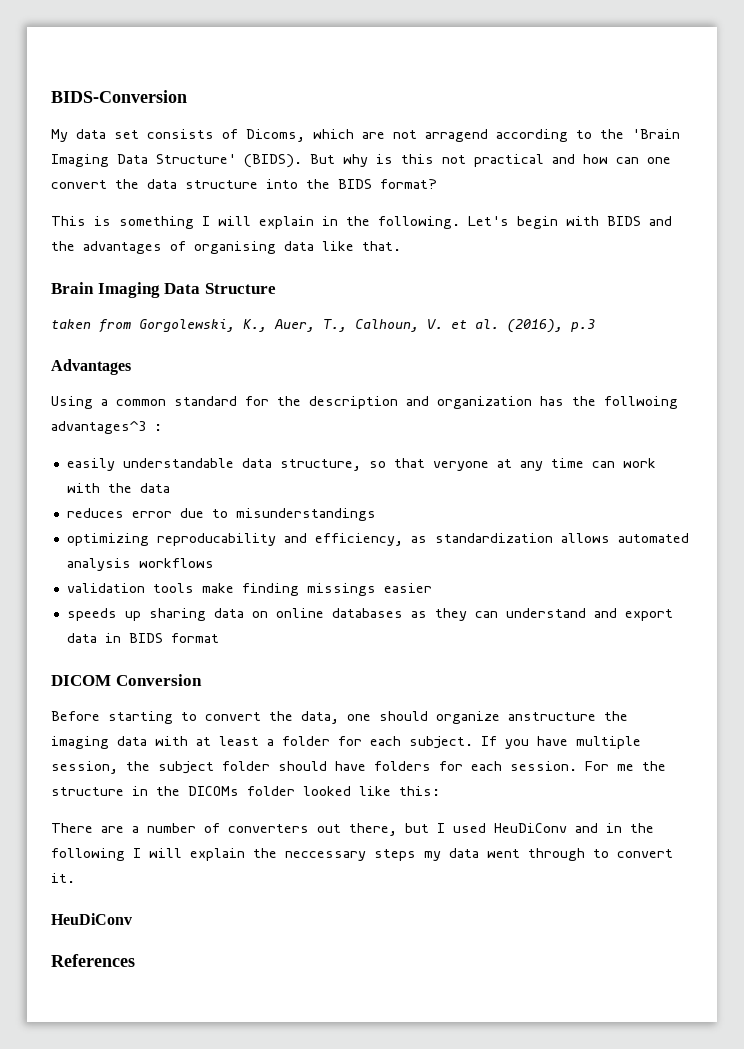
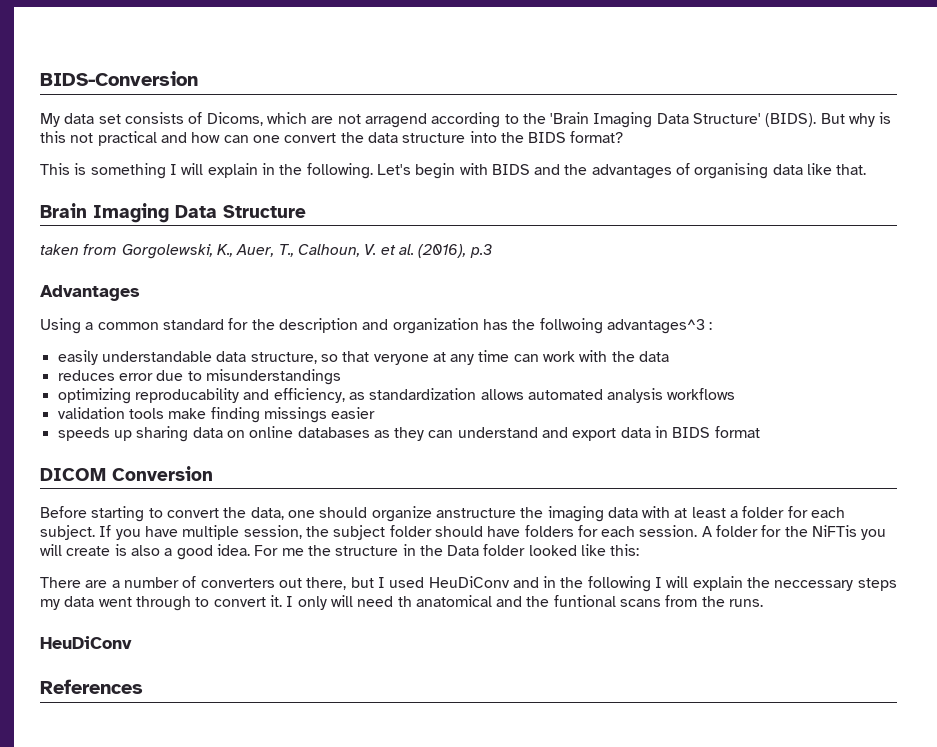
(577, 766) none -> [701,525,887,540] [40,544,250,560] A folder for the NiFTis you will create is also a good idea.
[188,786,239,796] DICOMs -> [447,545,480,556] Data
(75, 878) none -> [286,595,764,610] I only will need th anatomical and the funtional scans from the runs.

